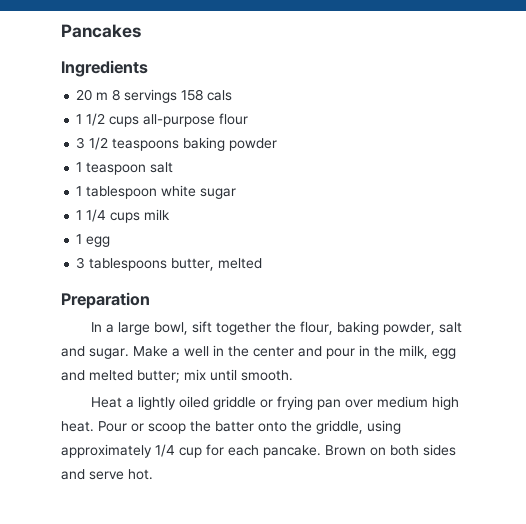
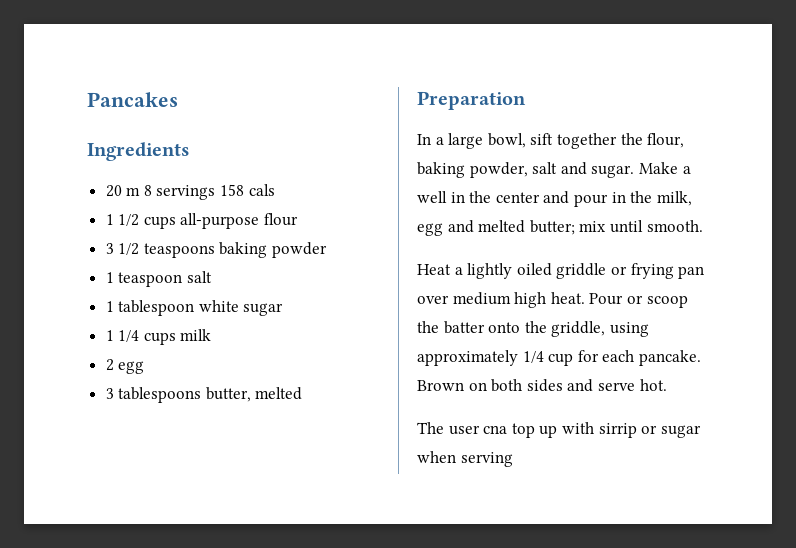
[76,234,83,244] 1 -> [105,359,114,371] 2
(153, 474) none -> [417,422,701,438] [417,451,513,467] // The user cna top up with sirrip or sugar when serving

